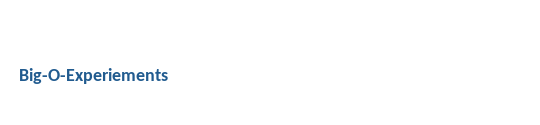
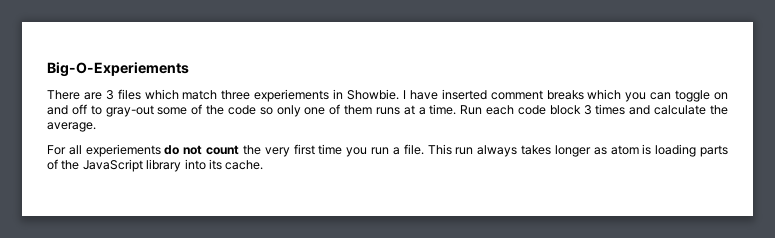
(168, 76) none -> [47,89,729,102] [47,104,728,117] [47,122,96,132] [47,144,729,157] [47,159,264,172] // There are 3 files which match three experiements in Showbie. I have inserted comment breaks which you can toggle on and off to gray-out some of the code so only one of them runs at a time. Run each code block 3 times and calculate the average. // For all experiements do not count the very first time you run a file. This run always takes longer as atom is loading parts of the JavaScript library into its cache.

